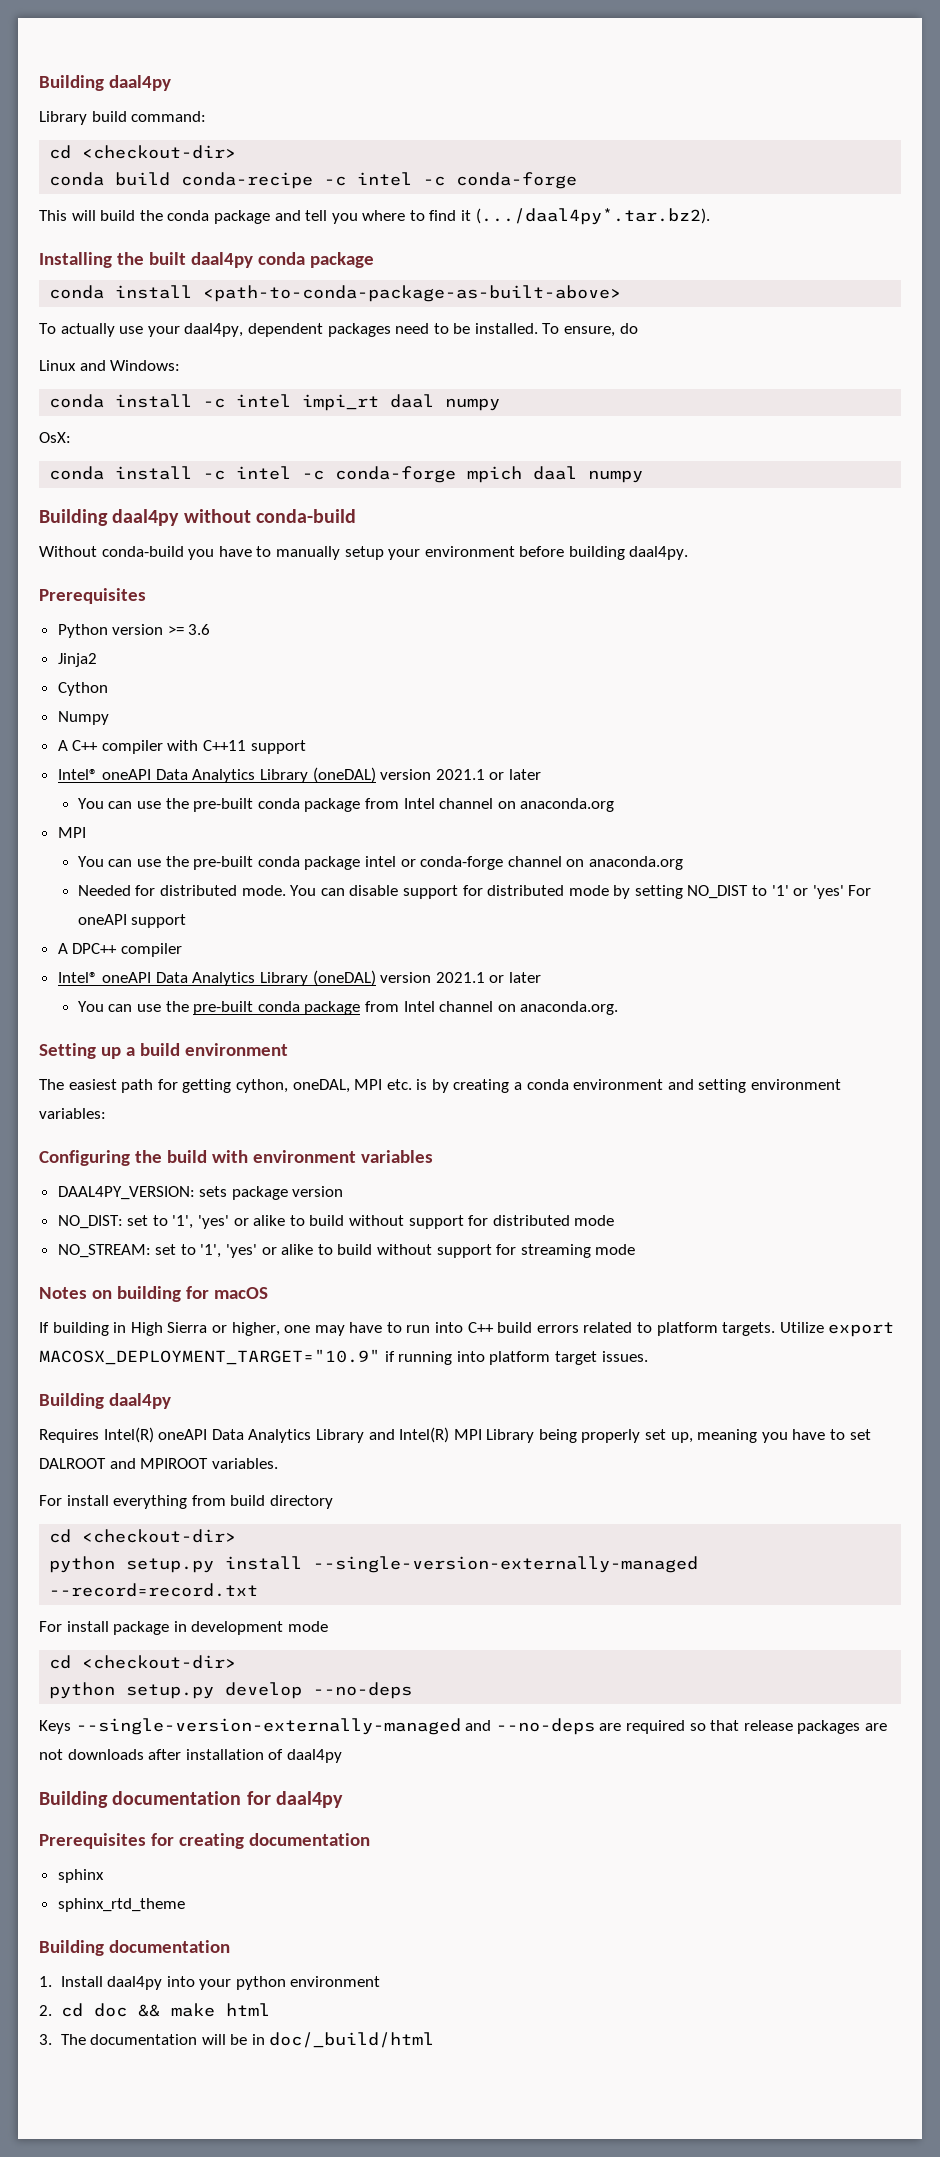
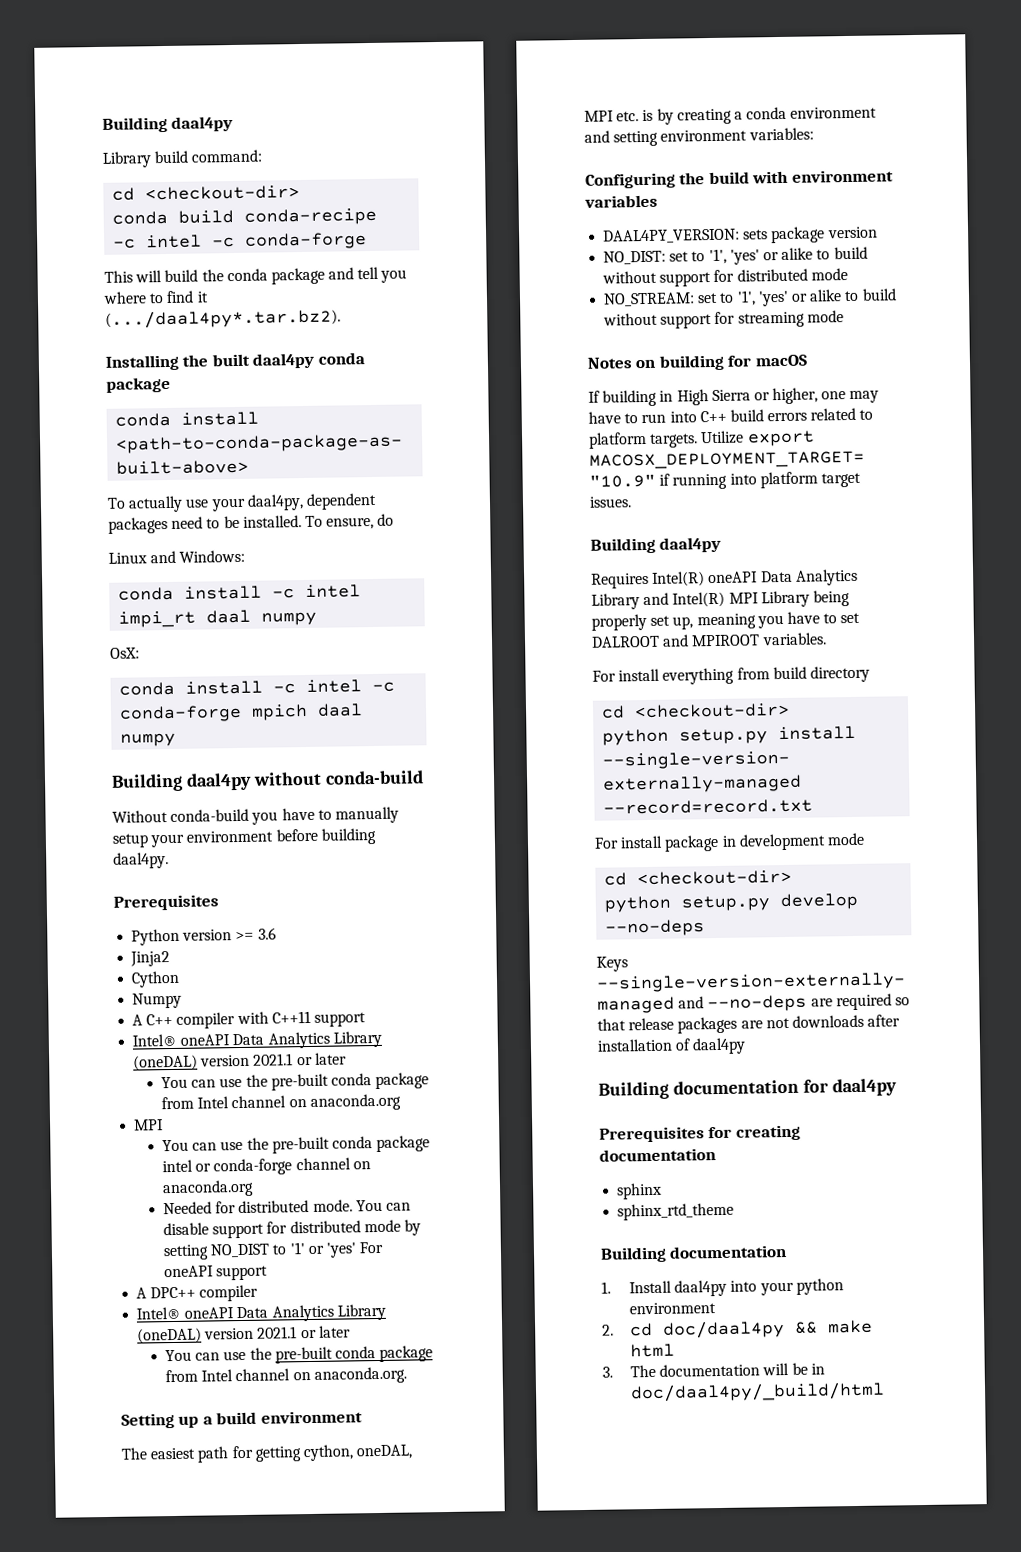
[93,2003,127,2017] doc -> [663,1320,786,1339] doc/daal4py
[269,2032,435,2048] doc/_build/html -> [630,1381,886,1403] doc/daal4py/_build/html

